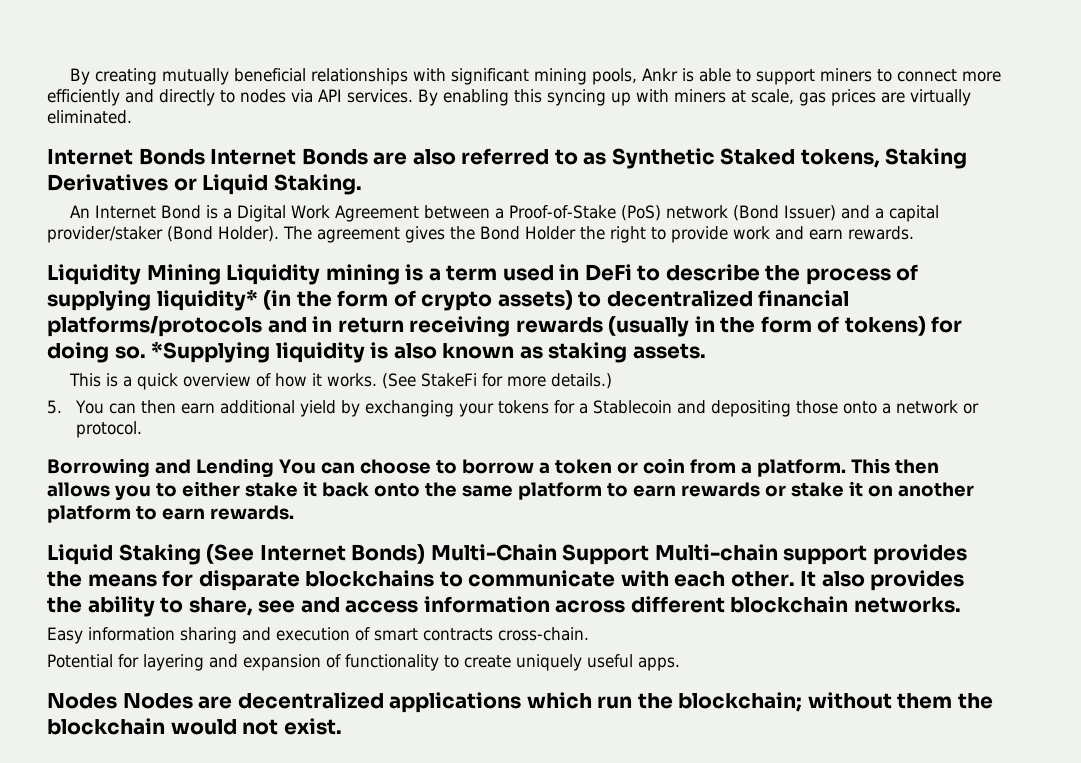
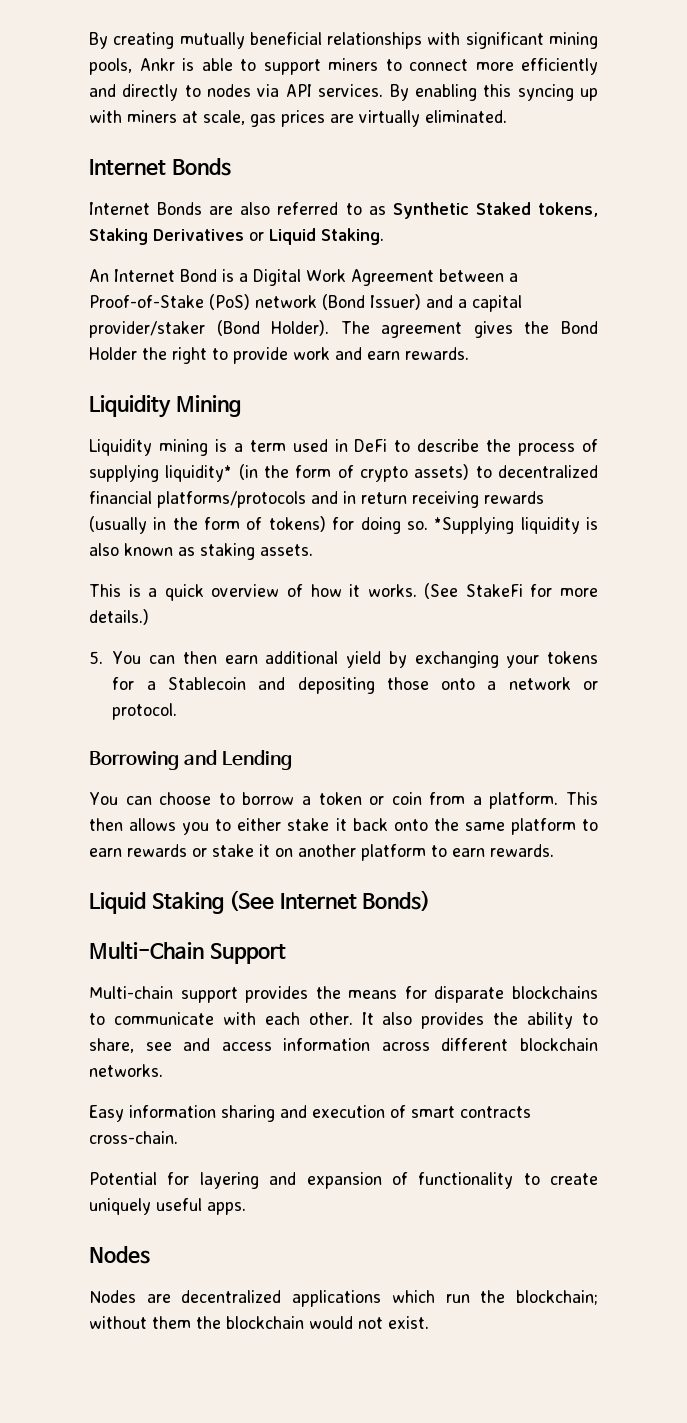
(205, 156) none -> (231, 167) //
(221, 274) none -> (241, 406) //
(274, 468) none -> (292, 760) //
(426, 554) none -> (431, 900) //
(650, 554) none -> (286, 953) //
(117, 701) none -> (150, 1255) //

